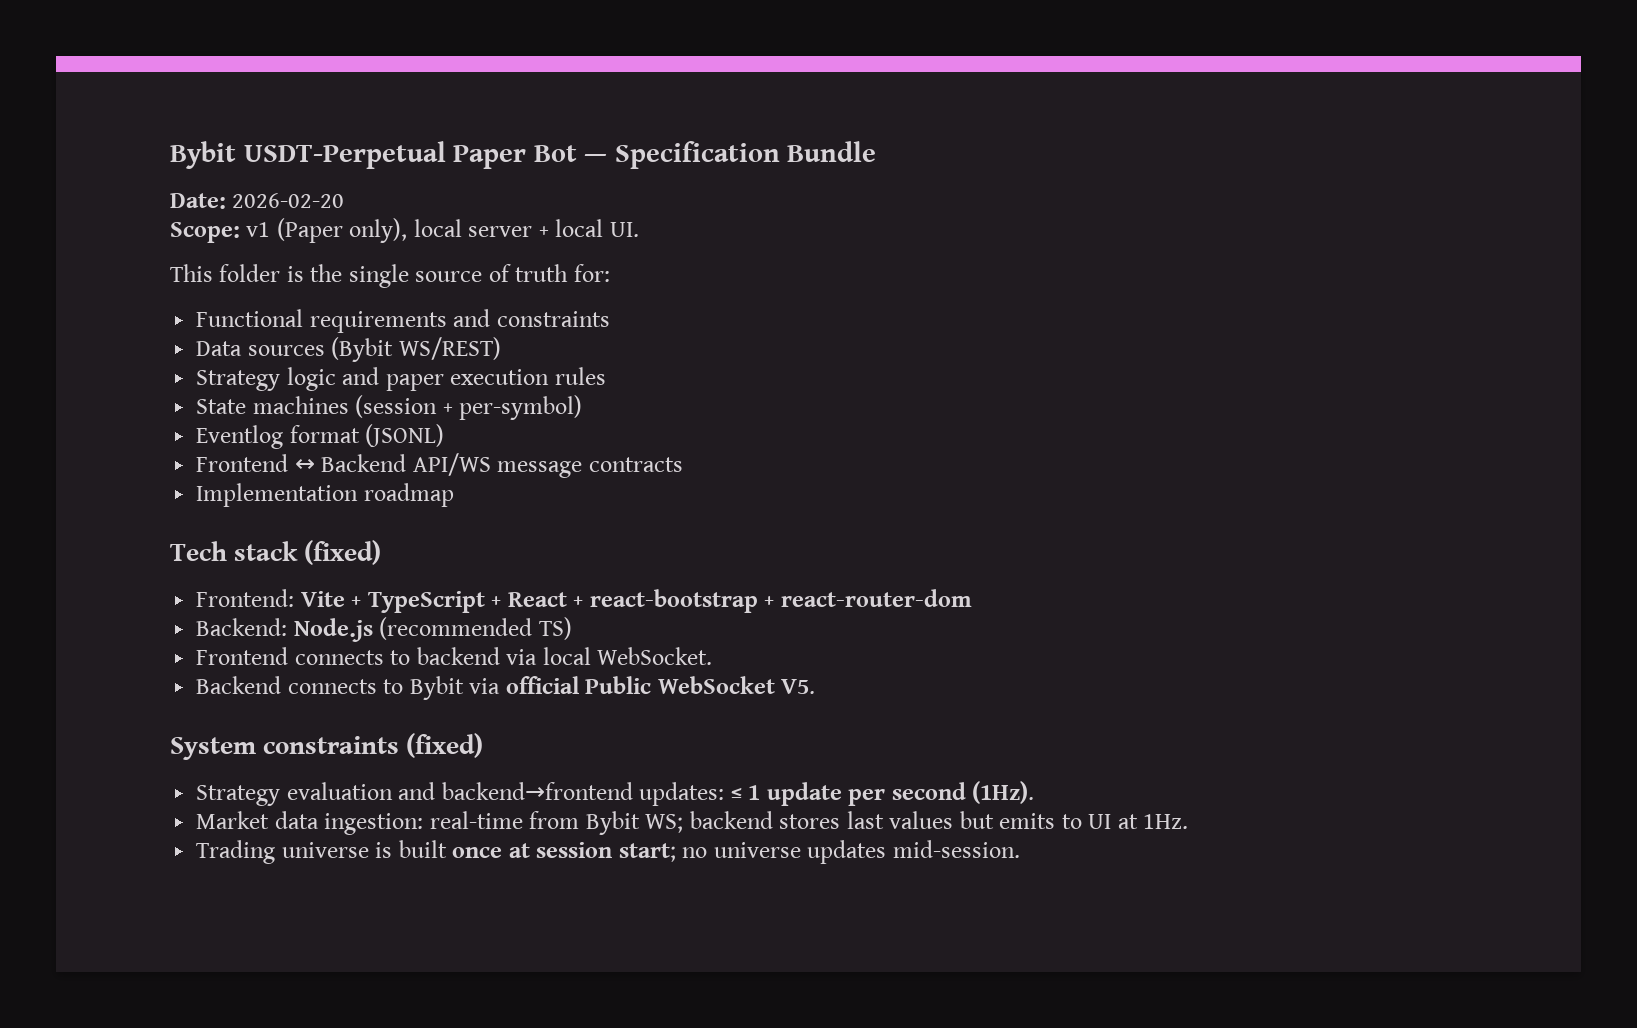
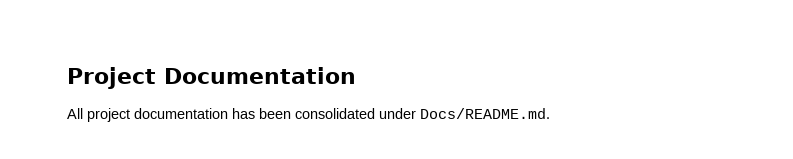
[170,141,877,169] [170,193,345,209] [170,218,639,243] [170,264,610,288] [196,309,610,333] [196,337,501,362] [196,367,606,391] [196,395,583,420] [196,424,445,449] [196,453,683,478] [196,483,454,507] [170,540,382,565] [196,589,972,613] [196,617,572,642] [196,647,713,665] [196,676,816,700] [170,733,484,760] [196,781,1035,806] [196,811,1189,835] [196,840,1020,864] Bybit USDT-Perpetual Paper Bot — Specification Bundle // Date: 2026-02-20 // Scope: v1 (Paper only), local server + local UI. // This folder is the single source of truth for: // Functional requirements and constraints // Data sources (Bybit WS/REST) // Strategy logic and paper execution rules // State machines (session + per-symbol) // Eventlog format (JSONL) // Frontend ↔ Backend API/WS message contracts // Implementation roadmap // Tech stack (fixed) // Frontend: Vite + TypeScript + React + react-bootstrap + react-router-dom // Backend: Node.js (recommended TS) // Frontend connects to backend via local WebSocket. // Backend connects to Bybit via official Public WebSocket V5. // System constraints (fixed) // Strategy evaluation and backend→frontend updates: ≤ 1 update per second (1Hz). // Market data ingestion: real-time from Bybit WS; backend stores last values but emits to UI at 1Hz. // Trading universe is built once at session start; no universe updates mid-session. -> [67,67,356,89] [67,108,550,122] Project Documentation // All project documentation has been consolidated under Docs/README.md.

